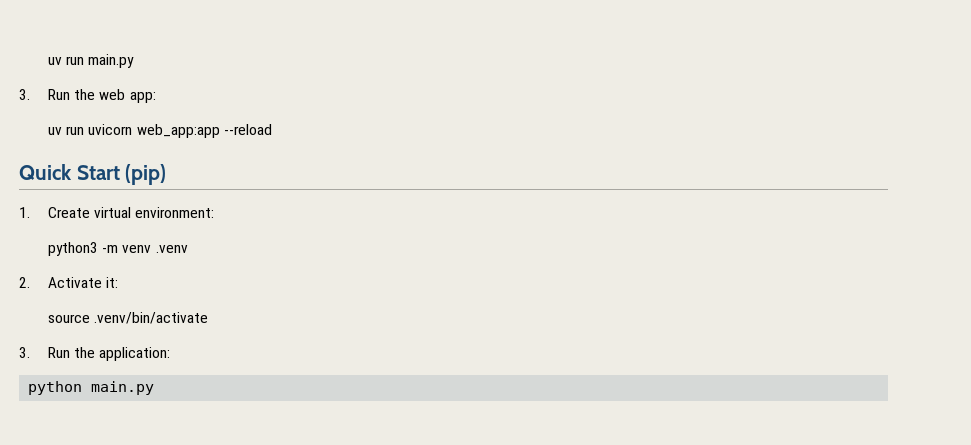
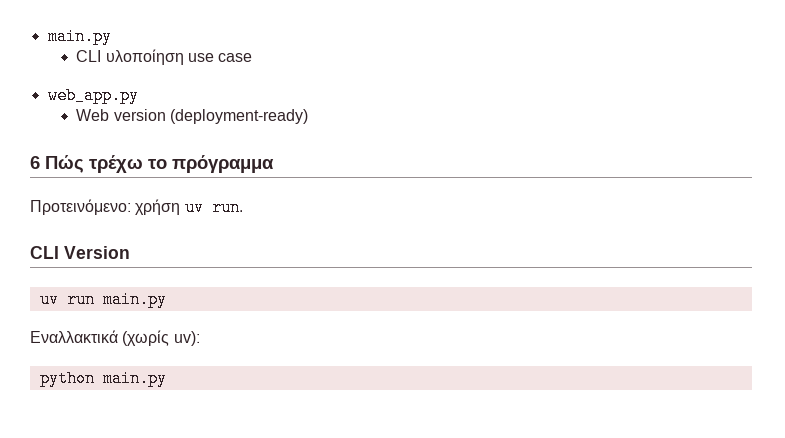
[48,54,135,68] [19,89,156,103] [48,124,272,138] [19,164,167,185] [19,207,215,218] [48,242,188,256] [19,277,119,288] [48,312,209,324] [19,347,171,361] uv run main.py // 3. Run the web app: // uv run uvicorn web_app:app --reload // Quick Start (pip) // 1. Create virtual environment: // python3 -m venv .venv // 2. Activate it: // source .venv/bin/activate // 3. Run the application: -> [47,28,112,45] [76,49,253,65] [47,87,139,104] [76,109,308,124] [30,155,274,173] [30,199,243,216] [30,246,130,259] [39,291,167,308] [30,330,200,346] main.py // CLI υλοποίηση use case // web_app.py // Web version (deployment-ready) // 6 Πώς τρέχω το πρόγραμμα // Προτεινόμενο: χρήση uv run. // CLI Version // uv run main.py // Εναλλακτικά (χωρίς uv):

